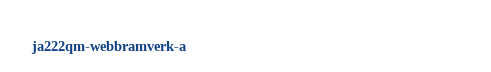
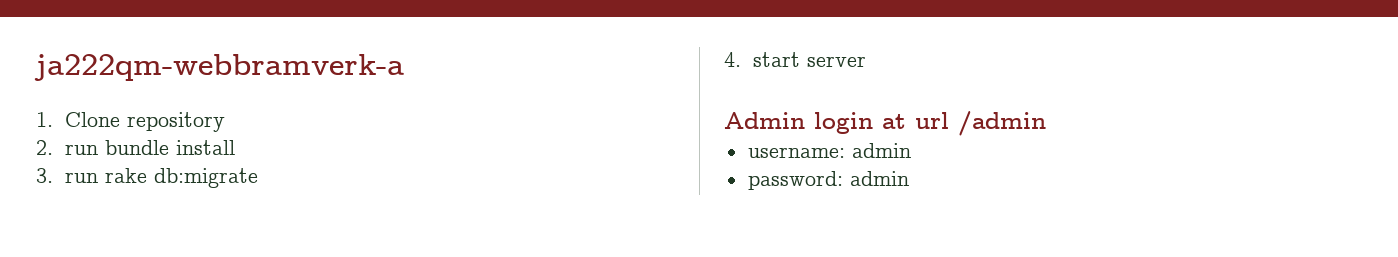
(187, 47) none -> [36,112,226,132] [36,140,236,155] [36,168,259,188] [724,52,867,67] [724,111,1046,136] [747,143,911,158] [747,171,909,190] // 1. Clone repository // 2. run bundle install // 3. run rake db:migrate // 4. start server // Admin login at url /admin // username: admin // password: admin

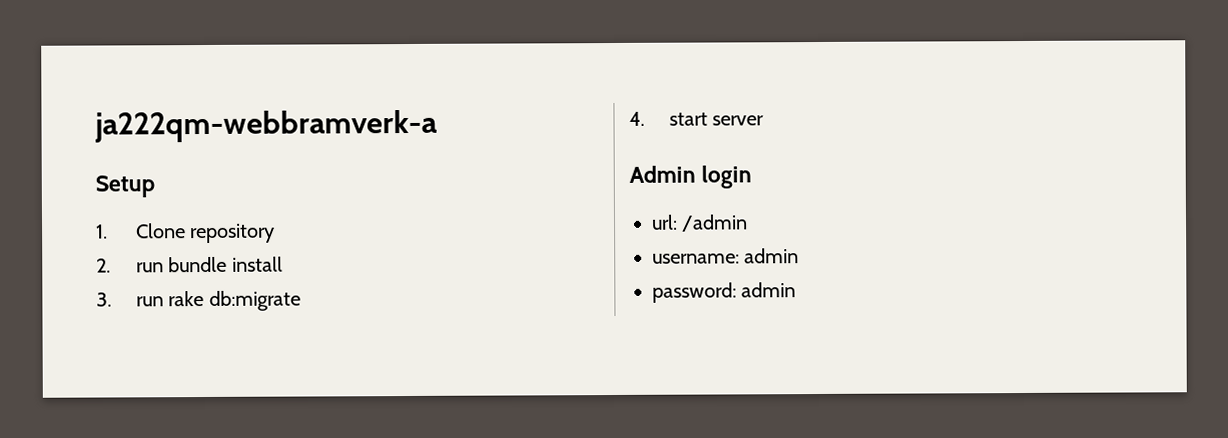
(404, 67) none -> [95,175,155,198] // Setup
[882,112,949,129] at url -> [651,214,678,230] // url:

